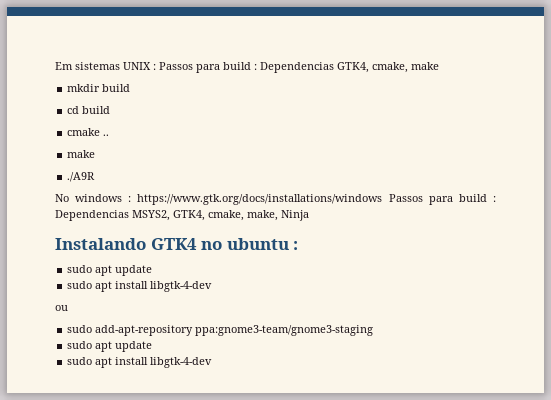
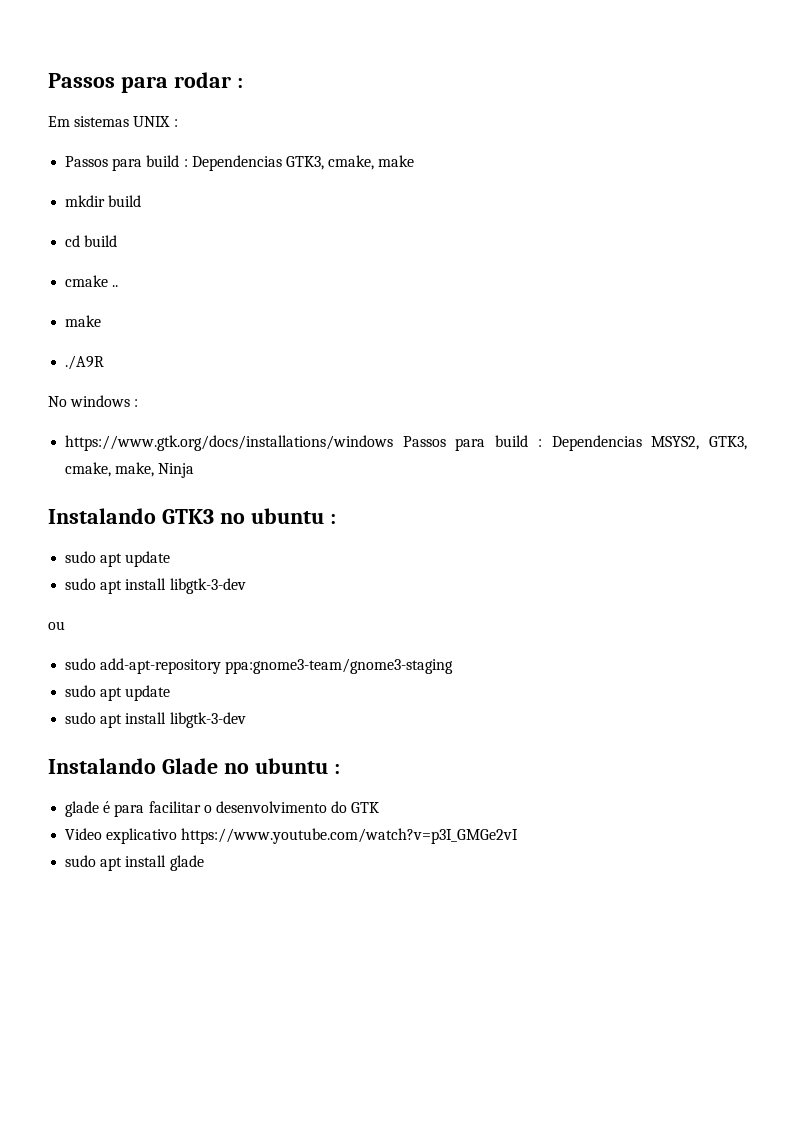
(55, 66) none -> [48,72,243,93] Passos para rodar : //
[159,62,369,73] Passos para build : Dependencias GTK4, -> [65,155,324,171] // Passos para build : Dependencias GTK3,
(132, 199) none -> (139, 403) //
[173,210,205,221] GTK4, -> [709,436,748,450] GTK3,
[150,238,197,250] GTK4 -> [161,509,214,524] GTK3
[150,281,213,292] libgtk-4-dev -> [169,578,246,594] libgtk-3-dev
[150,357,213,368] libgtk-4-dev -> [169,712,246,728] [48,758,340,774] [65,801,380,817] [65,828,519,844] [65,855,204,871] libgtk-3-dev // Instalando Glade no ubuntu : // glade é para facilitar o desenvolvimento do GTK // Video explicativo https://www.youtube.com/watch?v=p3I_GMGe2vI // sudo apt install glade

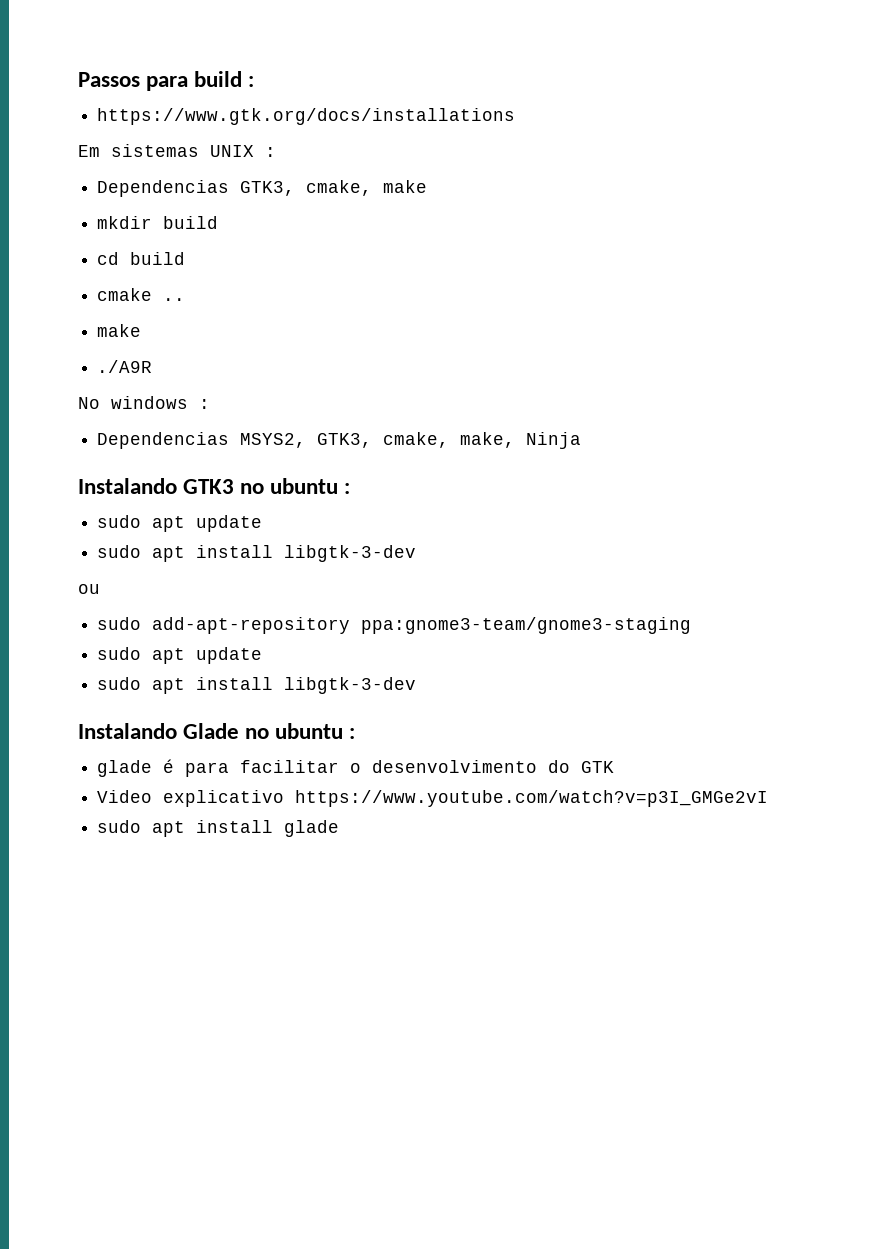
[48,72,243,93] Passos para rodar : -> [78,71,255,91] [97,108,516,125] Passos para build : // https://www.gtk.org/docs/installations
[65,155,188,171] Passos para build : -> (276, 152) none
[65,435,542,451] https://www.gtk.org/docs/installations/windows Passos para build : -> (210, 404) none

